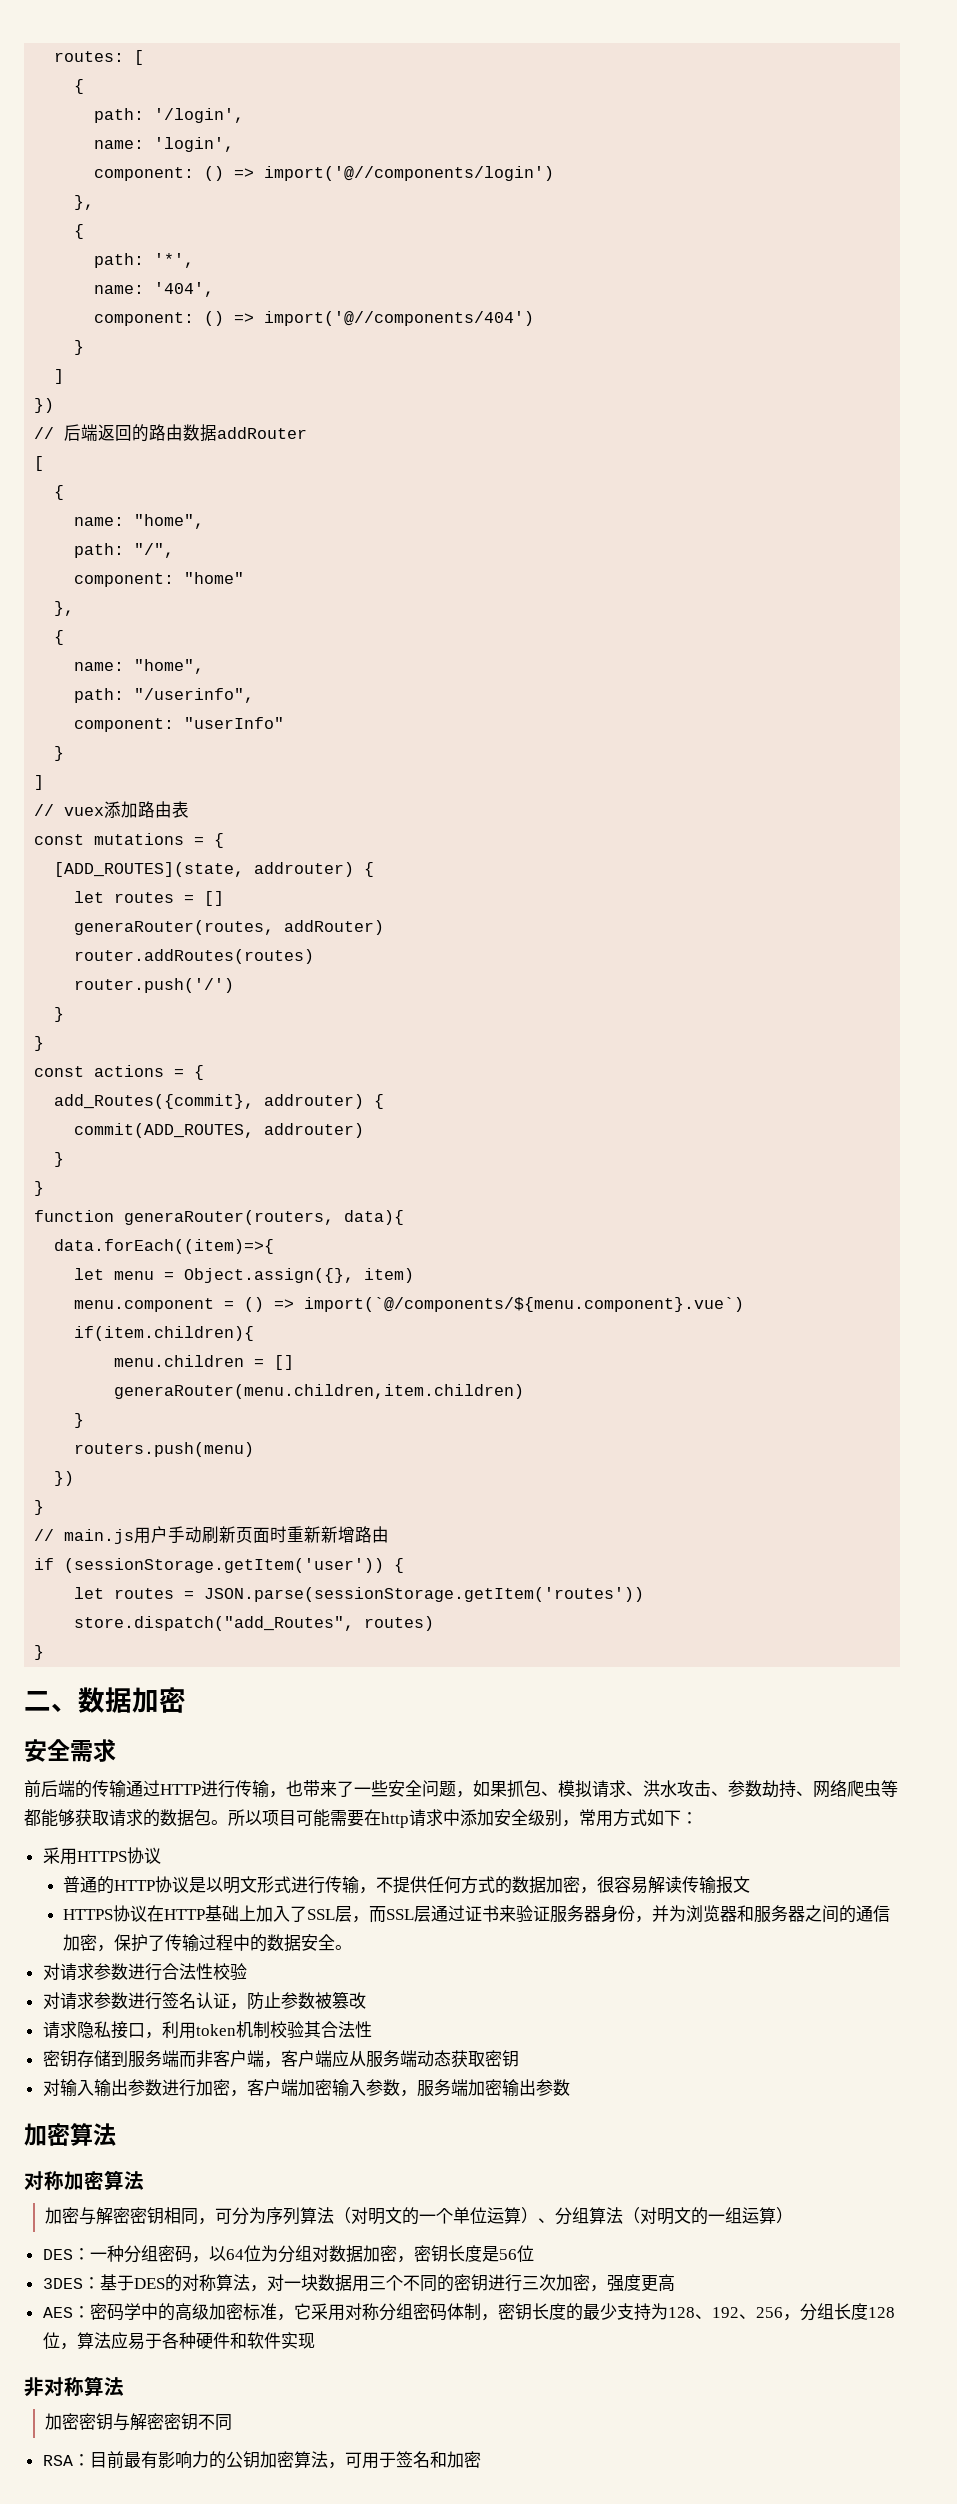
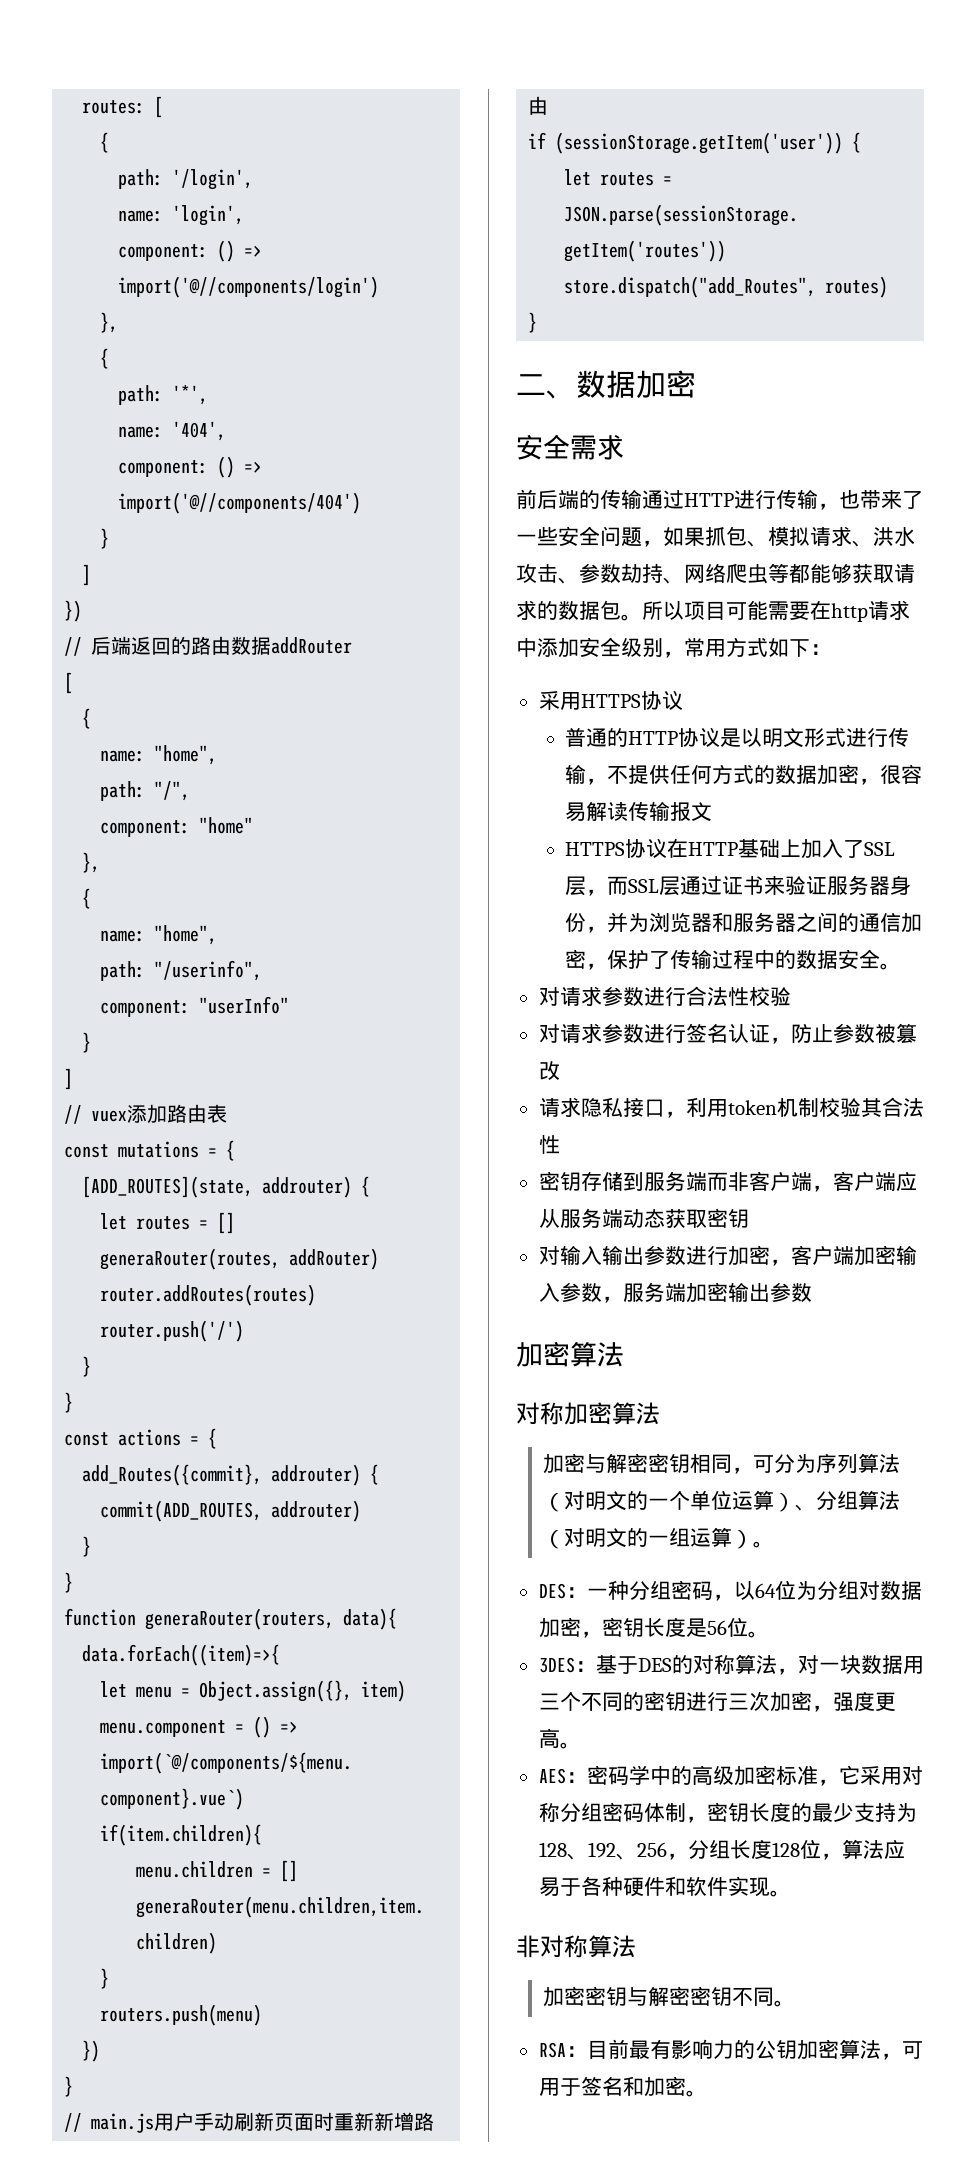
(793, 2215) none -> [752,1541,774,1548] 。
(534, 2253) none -> [747,1631,769,1638] 。
(675, 2283) none -> [559,1742,581,1749] 。
(315, 2341) none -> [769,1890,791,1897] 。
(232, 2422) none -> [773,2000,795,2007] 。
(481, 2459) none -> [685,2090,707,2097] 。

